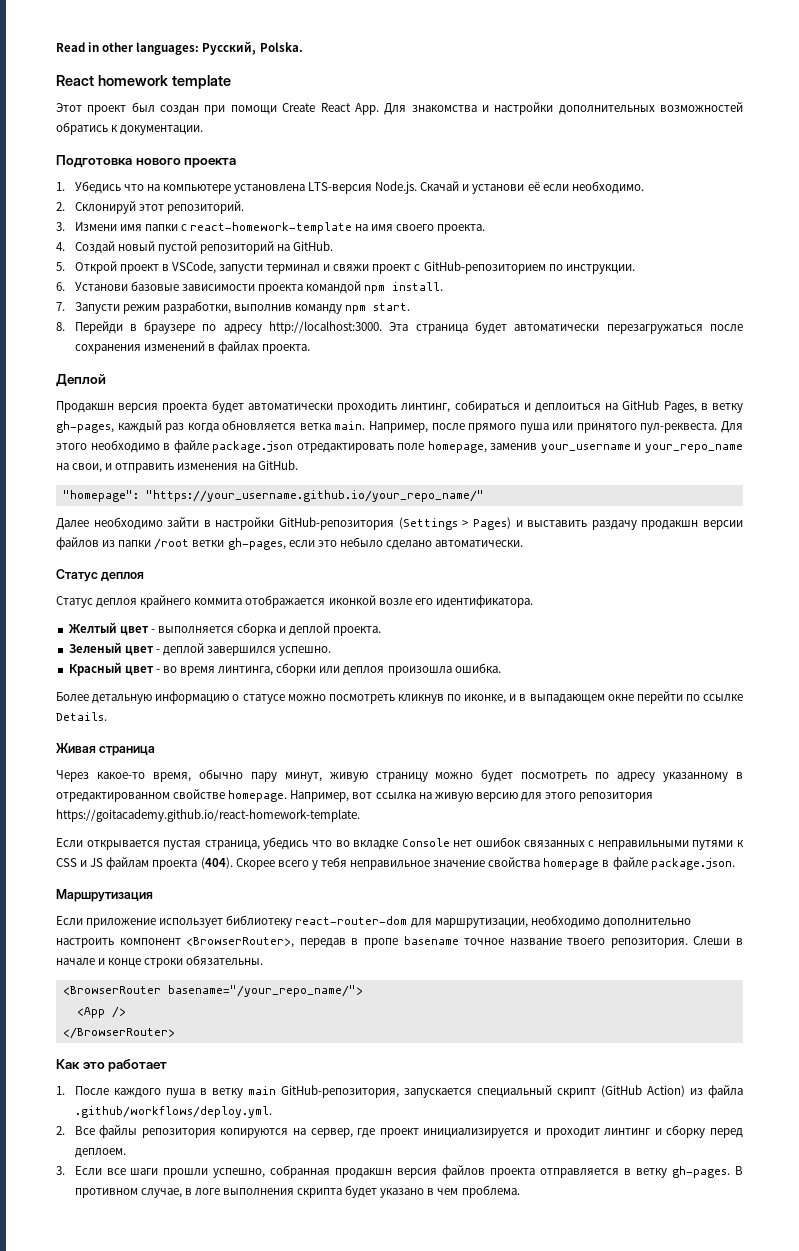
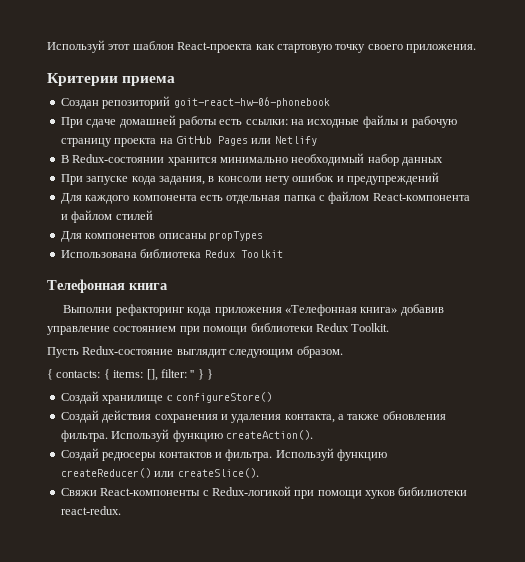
[56,41,303,55] [56,75,231,89] [56,102,743,115] [56,122,204,135] [56,155,237,168] [56,181,644,194] [56,201,244,214] [56,222,486,234] [56,241,334,254] [56,261,635,274] [56,281,444,294] [56,301,411,314] [56,321,743,334] [74,341,310,354] [56,374,106,387] [56,400,743,413] [56,420,743,433] [56,440,743,453] [56,460,298,473] [62,490,484,502] [56,517,744,530] [56,537,524,550] [56,569,145,582] [56,595,533,608] [68,622,382,636] [68,642,332,656] [68,662,501,676] [56,691,743,704] [56,712,107,721] [56,743,156,756] [56,769,744,782] [56,789,654,802] [56,809,360,822] [56,837,745,850] [56,857,735,870] [56,889,153,902] [56,915,691,928] [56,936,743,948] [56,955,264,968] [62,985,363,997] [76,1006,126,1018] [62,1027,175,1039] [56,1059,168,1072] [56,1085,744,1098] [74,1106,272,1118] [56,1125,744,1138] [74,1148,126,1158] [56,1165,743,1178] [74,1185,520,1198] Read in other languages: Русский, Polska. // React homework template // Этот проект был создан при помощи Create React App. Для знакомства и настройки дополнительных возможностей обратись к документации. // Подготовка нового проекта // 1. Убедись что на компьютере установлена LTS-версия Node.js. Скачай и установи её если необходимо. // 2. Склонируй этот репозиторий. // 3. Измени имя папки с react-homework-template на имя своего проекта. // 4. Создай новый пустой репозиторий на GitHub. // 5. Открой проект в VSCode, запусти терминал и свяжи проект с GitHub-репозиторием по инструкции. // 6. Установи базовые зависимости проекта командой npm install. // 7. Запусти режим разработки, выполнив команду npm start. // 8. Перейди в браузере по адресу http://localhost:3000. Эта страница будет автоматически перезагружаться после сохранения изменений в файлах проекта. // Деплой // Продакшн версия проекта будет автоматически проходить линтинг, собираться и деплоиться на GitHub Pages, в ветку gh-pages, каждый раз когда обновляется ветка main. Например, после прямого пуша или принятого пул-реквеста. Для этого необходимо в файле package.json отредактировать поле homepage, заменив your_username и your_repo_name на свои, и отправить изменения на GitHub. // "homepage": "https://your_username.github.io/your_repo_name/" // Далее необходимо зайти в настройки GitHub-репозитория (Settings > Pages) и выставить раздачу продакшн версии файлов из папки /root ветки gh-pages, если это небыло сделано автоматически. // Статус деплоя // Статус деплоя крайнего коммита отображается иконкой возле его идентификатора. // Желтый цвет - выполняется сборка и деплой проекта. // Зеленый цвет - деплой завершился успешно. // Красный цвет - во время линтинга, сборки или деплоя произошла ошибка. // Более детальную информацию о статусе можно посмотреть кликнув по иконке, и в выпадающем окне перейти по ссылке Details. // Живая страница // Через какое-то время, обычно пару минут, живую страницу можно будет посмотреть по адресу указанному в отредактированном свойстве homepage. Например, вот ссылка на живую версию для этого репозитория https://goitacademy.github.io/react-homework-template. // Если открывается пустая страница, убедись что во вкладке Console нет ошибок связанных с неправильными путями к CSS и JS файлам проекта (404). Скорее всего у тебя неправильное значение свойства homepage в файле package.json. // Маршрутизация // Если приложение использует библиотеку react-router-dom для маршрутизации, необходимо дополнительно настроить компонент <BrowserRouter>, передав в пропе basename точное название твоего репозитория. Слеши в начале и конце строки обязательны. // <BrowserRouter basename="/your_repo_name/"> // <App /> // </BrowserRouter> // Как это работает // 1. После каждого пуша в ветку main GitHub-репозитория, запускается специальный скрипт (GitHub Action) из файла .github/workflows/deploy.yml. // 2. Все файлы репозитория копируются на сервер, где проект инициализируется и проходит линтинг и сборку перед деплоем. // 3. Если все шаги прошли успешно, собранная продакшн версия файлов проекта отправляется в ветку gh-pages. В противном случае, в логе выполнения скрипта будет указано в чем проблема. -> [47,40,476,53] [47,73,176,86] [60,96,330,109] [60,115,457,128] [60,136,317,147] [60,153,443,166] [60,172,440,185] [60,191,470,204] [60,210,153,223] [60,231,263,242] [60,249,283,258] [47,279,168,293] [63,304,444,316] [47,323,390,335] [47,346,343,358] [47,369,213,381] [60,391,272,404] [60,410,446,423] [60,429,313,442] [60,448,387,461] [60,468,259,478] [60,486,468,499] [60,506,121,515] Используй этот шаблон React-проекта как стартовую точку своего приложения. // Критерии приема // Создан репозиторий goit-react-hw-06-phonebook // При сдаче домашней работы есть ссылки: на исходные файлы и рабочую страницу проекта на GitHub Pages или Netlify // В Redux-состоянии хранится минимально необходимый набор данных // При запуске кода задания, в консоли нету ошибок и предупреждений // Для каждого компонента есть отдельная папка с файлом React-компонента и файлом стилей // Для компонентов описаны propTypes // Использована библиотека Redux Toolkit // Телефонная книга // Выполни рефакторинг кода приложения «Телефонная книга» добавив управление состоянием при помощи библиотеки Redux Toolkit. // Пусть Redux-состояние выглядит следующим образом. // { contacts: { items: [], filter: '' } } // Создай хранилище с configureStore() // Создай действия сохранения и удаления контакта, а также обновления фильтра. Используй функцию createAction(). // Создай редюсеры контактов и фильтра. Используй функцию createReducer() или createSlice(). // Свяжи React-компоненты с Redux-логикой при помощи хуков бибилиотеки react-redux.

